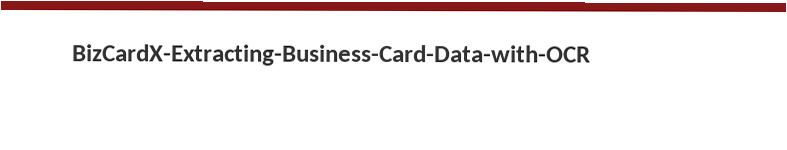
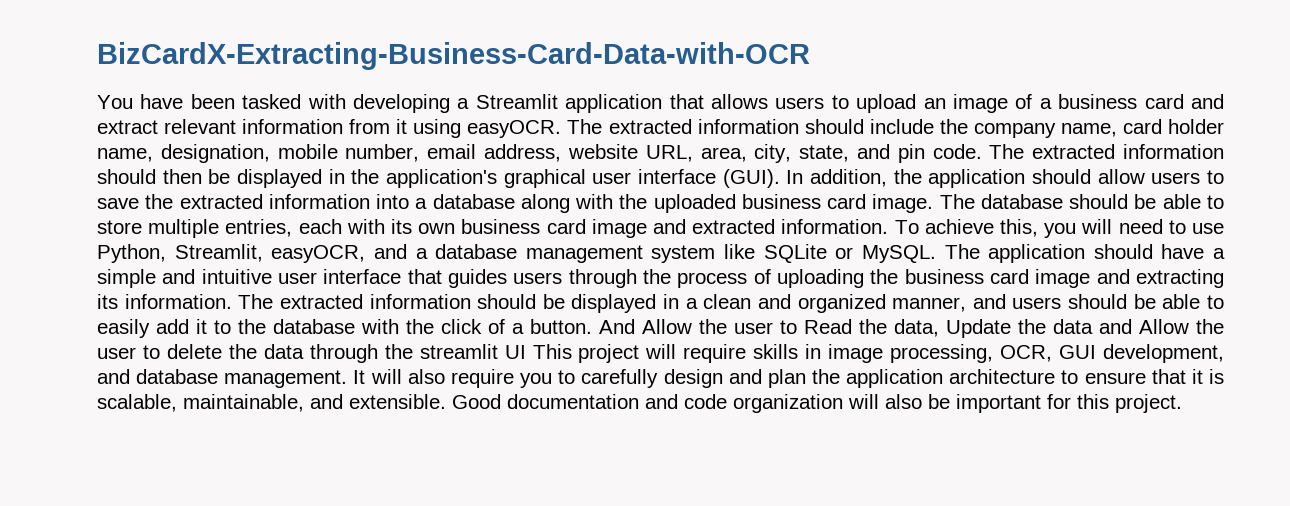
(591, 55) none -> [97,94,1224,113] [97,119,1224,138] [97,144,1224,163] [97,169,1224,188] [97,194,1225,213] [97,219,1225,238] [97,244,1225,263] [97,269,1225,288] [97,294,1224,313] [97,319,1224,338] [97,344,1224,363] [97,369,1224,388] [97,394,1182,413] // You have been tasked with developing a Streamlit application that allows users to upload an image of a business card and extract relevant information from it using easyOCR. The extracted information should include the company name, card holder name, designation, mobile number, email address, website URL, area, city, state, and pin code. The extracted information should then be displayed in the application's graphical user interface (GUI). In addition, the application should allow users to save the extracted information into a database along with the uploaded business card image. The database should be able to store multiple entries, each with its own business card image and extracted information. To achieve this, you will need to use Python, Streamlit, easyOCR, and a database management system like SQLite or MySQL. The application should have a simple and intuitive user interface that guides users through the process of uploading the business card image and extracting its information. The extracted information should be displayed in a clean and organized manner, and users should be able to easily add it to the database with the click of a button. And Allow the user to Read the data, Update the data and Allow the user to delete the data through the streamlit UI This project will require skills in image processing, OCR, GUI development, and database management. It will also require you to carefully design and plan the application architecture to ensure that it is scalable, maintainable, and extensible. Good documentation and code organization will also be important for this project.

